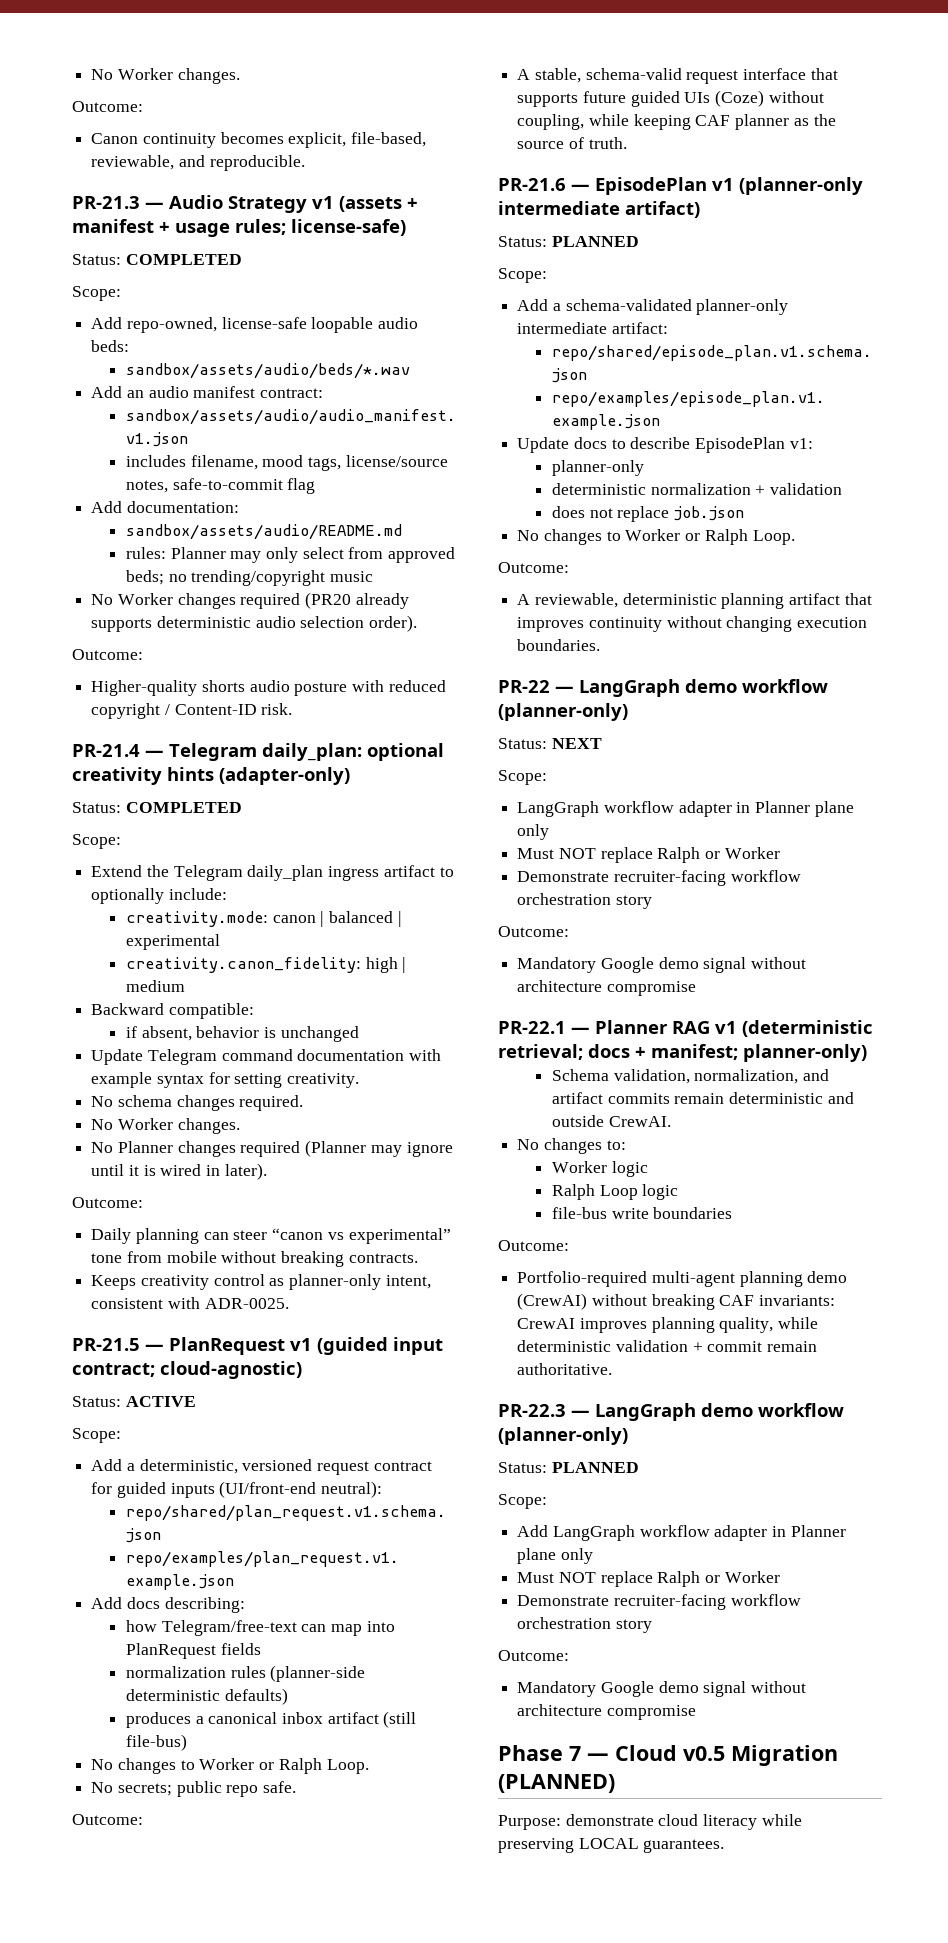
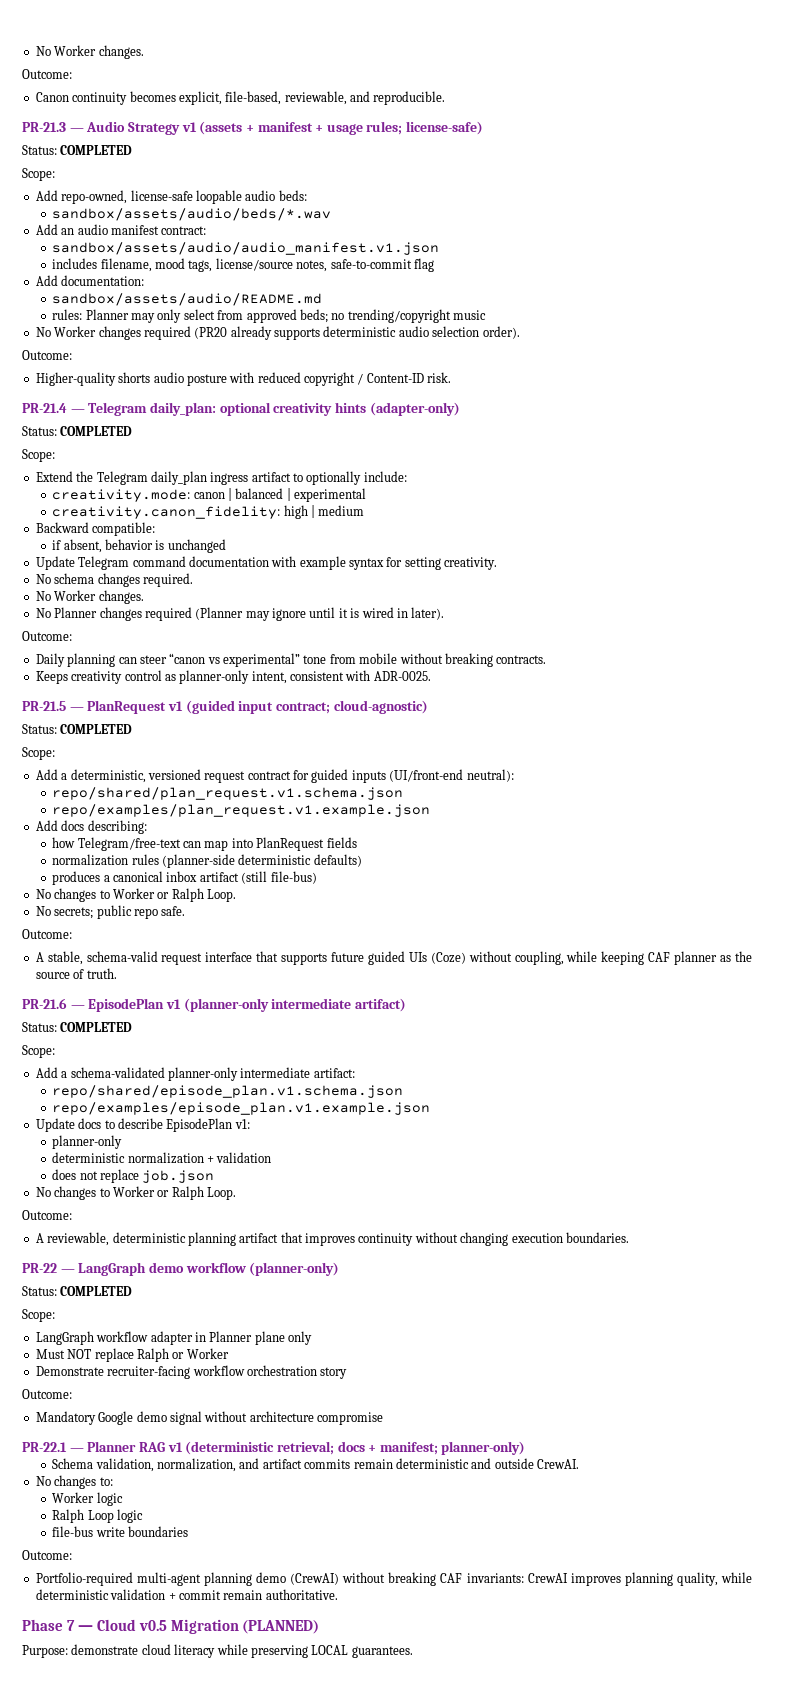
[125,1396,196,1407] ACTIVE -> [60,724,133,734] COMPLETED
[551,236,639,247] PLANNED -> [60,1022,133,1032] COMPLETED
[551,738,602,749] NEXT -> [60,1286,133,1296] COMPLETED
[498,1403,844,1421] [498,1427,628,1445] [498,1462,639,1473] [498,1494,547,1509] [517,1525,846,1541] [517,1548,593,1564] [517,1571,780,1587] [517,1594,801,1610] [517,1617,652,1633] [498,1650,569,1661] [517,1681,807,1697] [517,1704,696,1720] // PR-22.3 — LangGraph demo workflow (planner-only) // Status: PLANNED // Scope: // Add LangGraph workflow adapter in Planner plane only // Must NOT replace Ralph or Worker // Demonstrate recruiter-facing workflow orchestration story // Outcome: // Mandatory Google demo signal without architecture compromise -> (338, 1594) none

